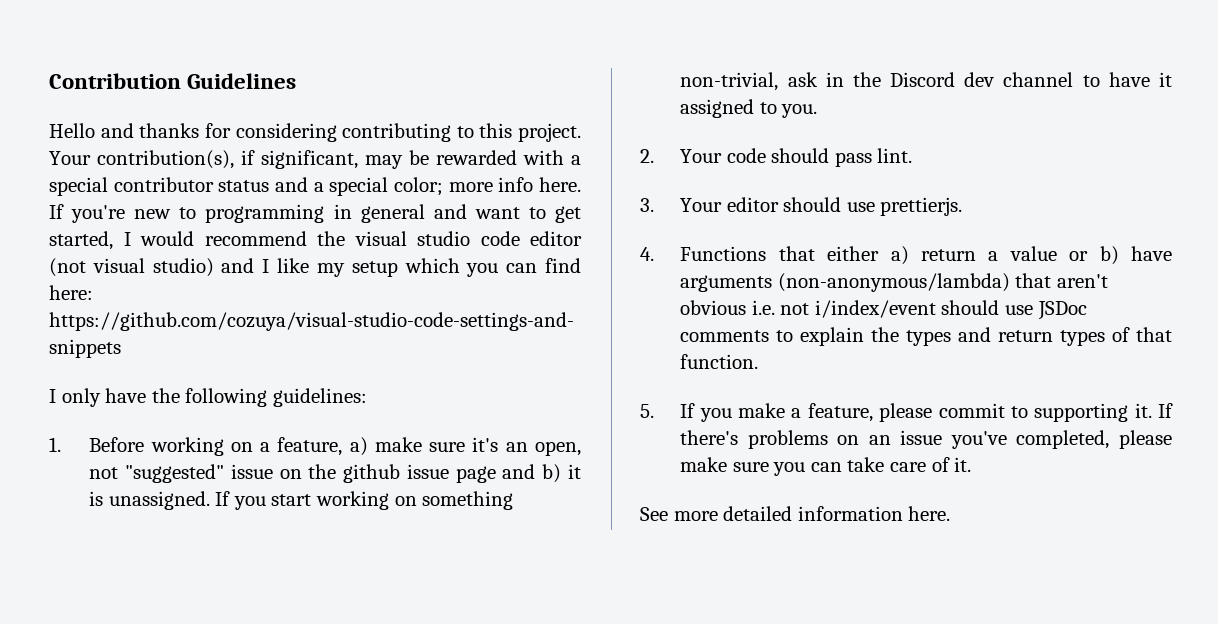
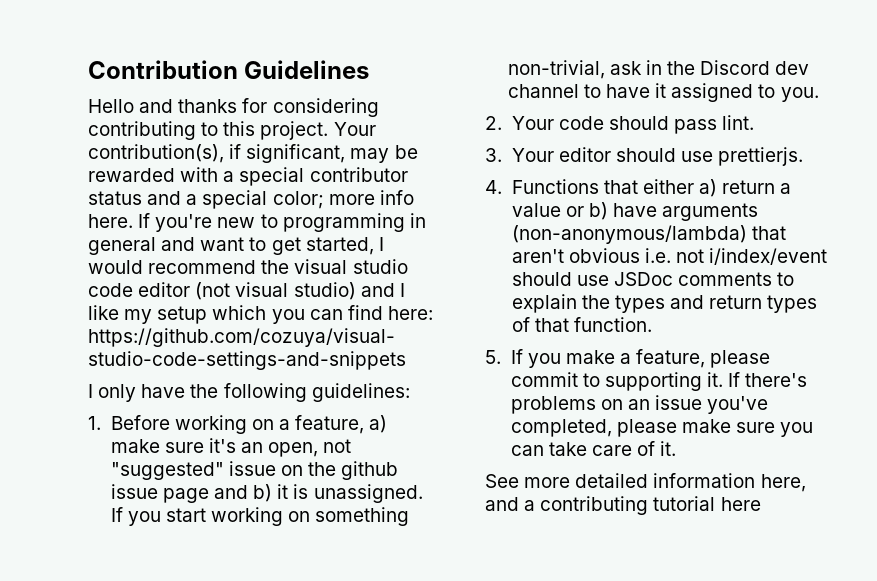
[908,506,951,521] here. -> [760,474,806,492] [485,496,761,515] here, and a contributing tutorial here

